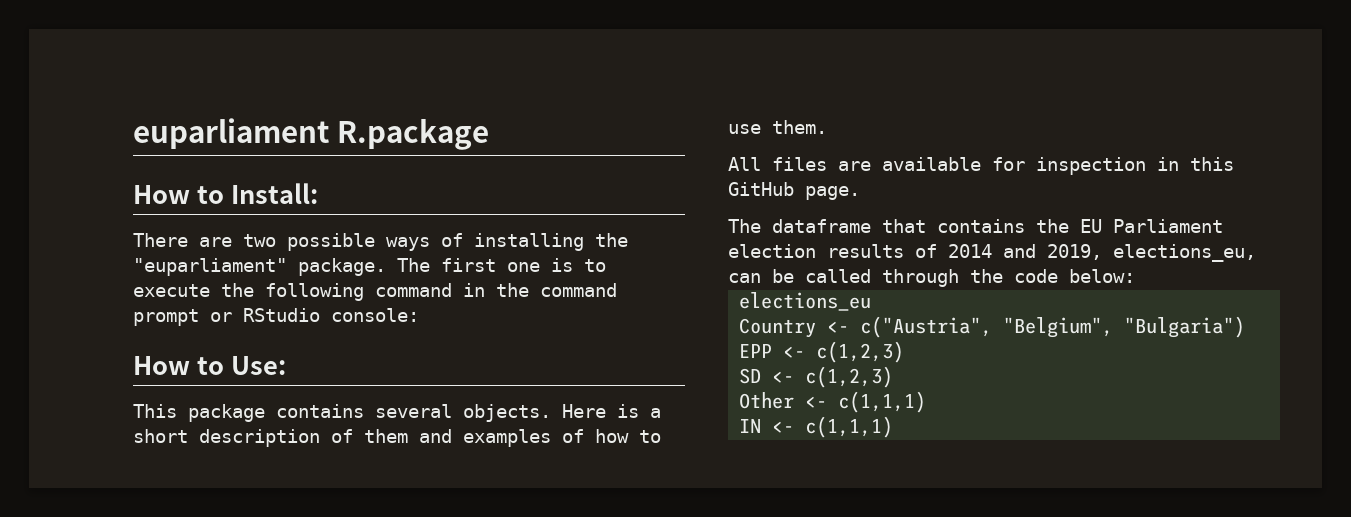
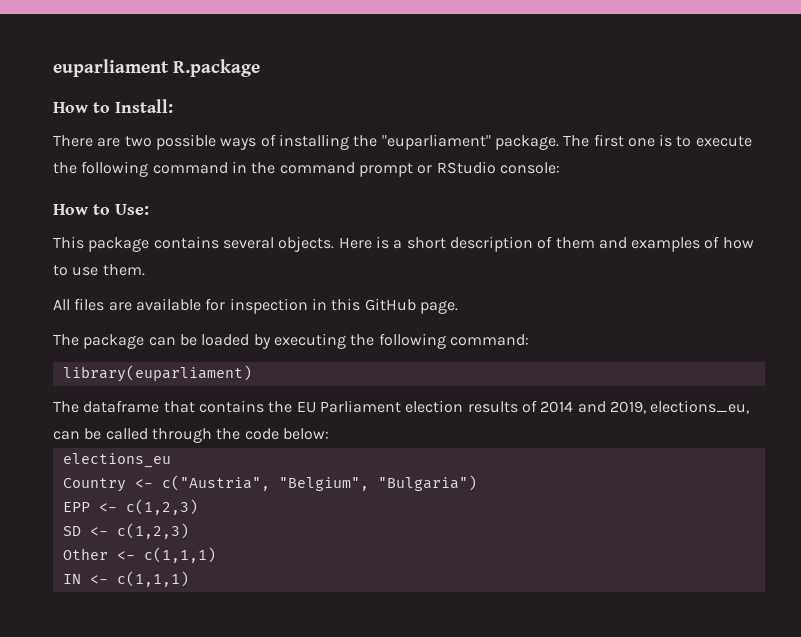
(860, 193) none -> [53,333,529,349] [62,365,252,382] // The package can be loaded by executing the following command: // library(euparliament)

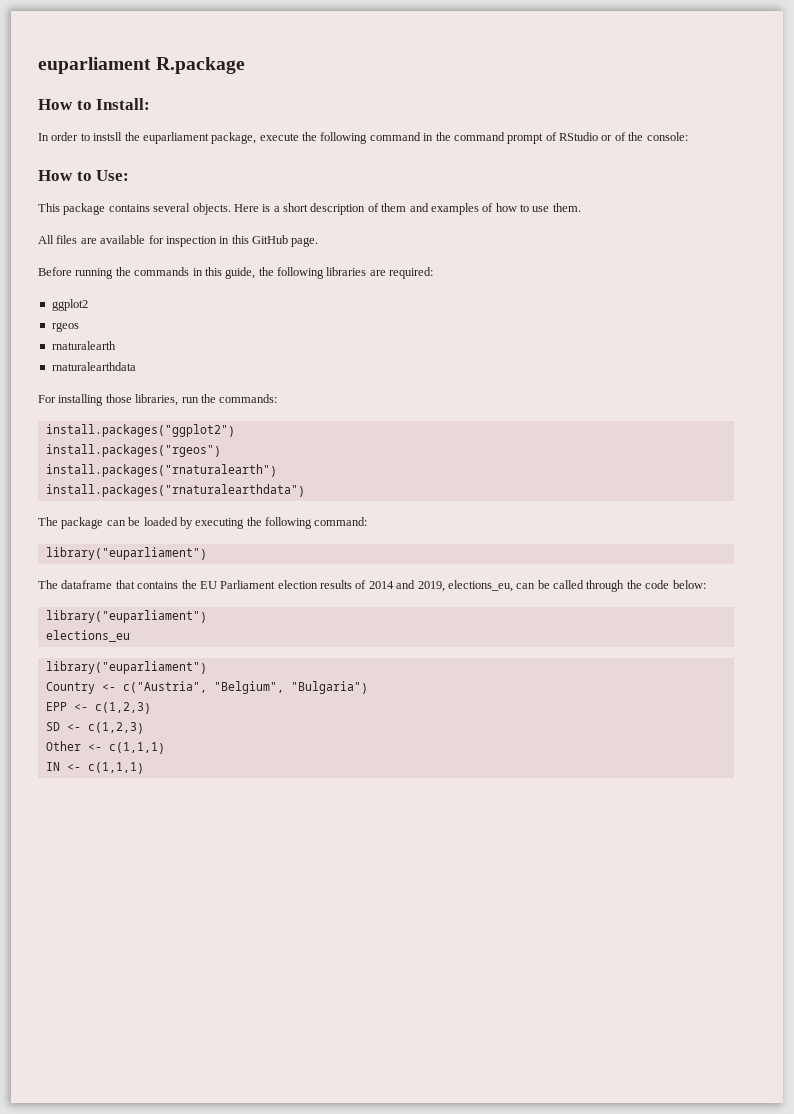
[53,134,692,150] There are two possible ways of installing the "euparliament" package. The first one is to -> [38,132,257,144] In order to instsll the euparliament package,
[417,161,496,174] or RStudio -> [545,132,644,141] of RStudio or of the
(458, 307) none -> [38,267,434,279] [51,299,88,311] [51,322,79,332] [51,341,116,350] [51,362,136,371] [38,394,278,406] [45,424,235,437] [45,444,221,457] [45,464,277,477] [45,484,305,497] // Before running the commands in this guide, the following libraries are required: // ggplot2 // rgeos // rnaturalearth // rnaturalearthdata // For installing those libraries, run the commands: // install.packages("ggplot2") // install.packages("rgeos") // install.packages("rnaturalearth") // install.packages("rnaturalearthdata")
[62,365,252,382] library(euparliament) -> [45,547,207,560] library("euparliament")
(329, 434) none -> [45,610,207,623] // library("euparliament")
(171, 460) none -> [45,661,207,674] // library("euparliament")

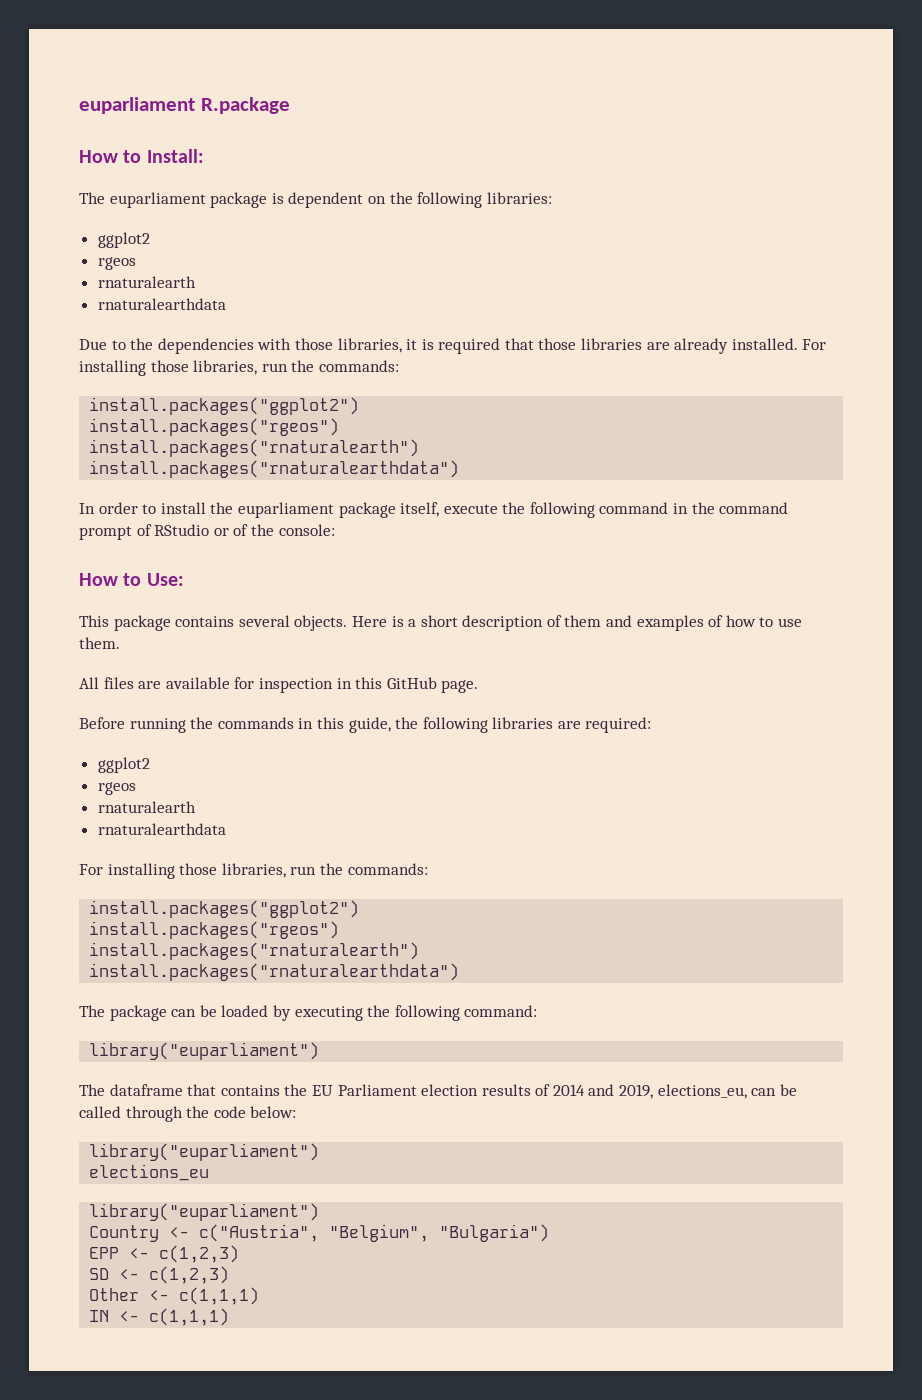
(151, 104) none -> [79,192,552,208] [97,232,150,248] [97,257,136,270] [97,276,196,288] [97,298,226,310] [79,338,827,354] [79,360,399,376] [89,397,360,415] [89,418,340,436] [89,439,420,457] [89,460,460,478] // The euparliament package is dependent on the following libraries: // ggplot2 // rgeos // rnaturalearth // rnaturalearthdata // Due to the dependencies with those libraries, it is required that those libraries are already installed. For installing those libraries, run the commands: // install.packages("ggplot2") // install.packages("rgeos") // install.packages("rnaturalearth") // install.packages("rnaturalearthdata")
[93,132,123,141] instsll -> [160,502,206,514] install
[211,132,257,144] package, -> [338,502,440,518] package itself,

